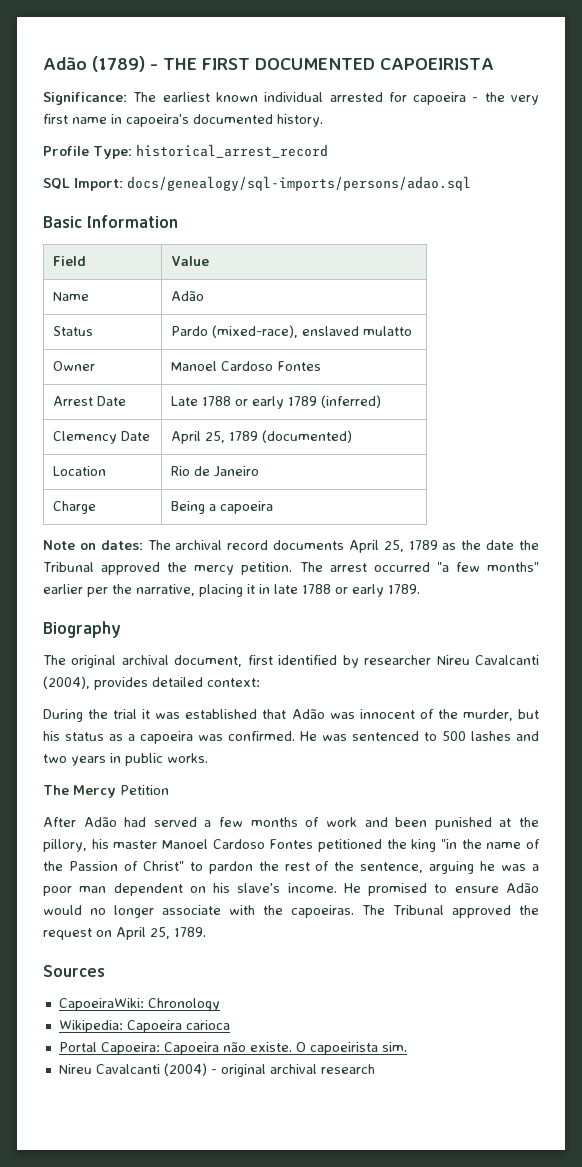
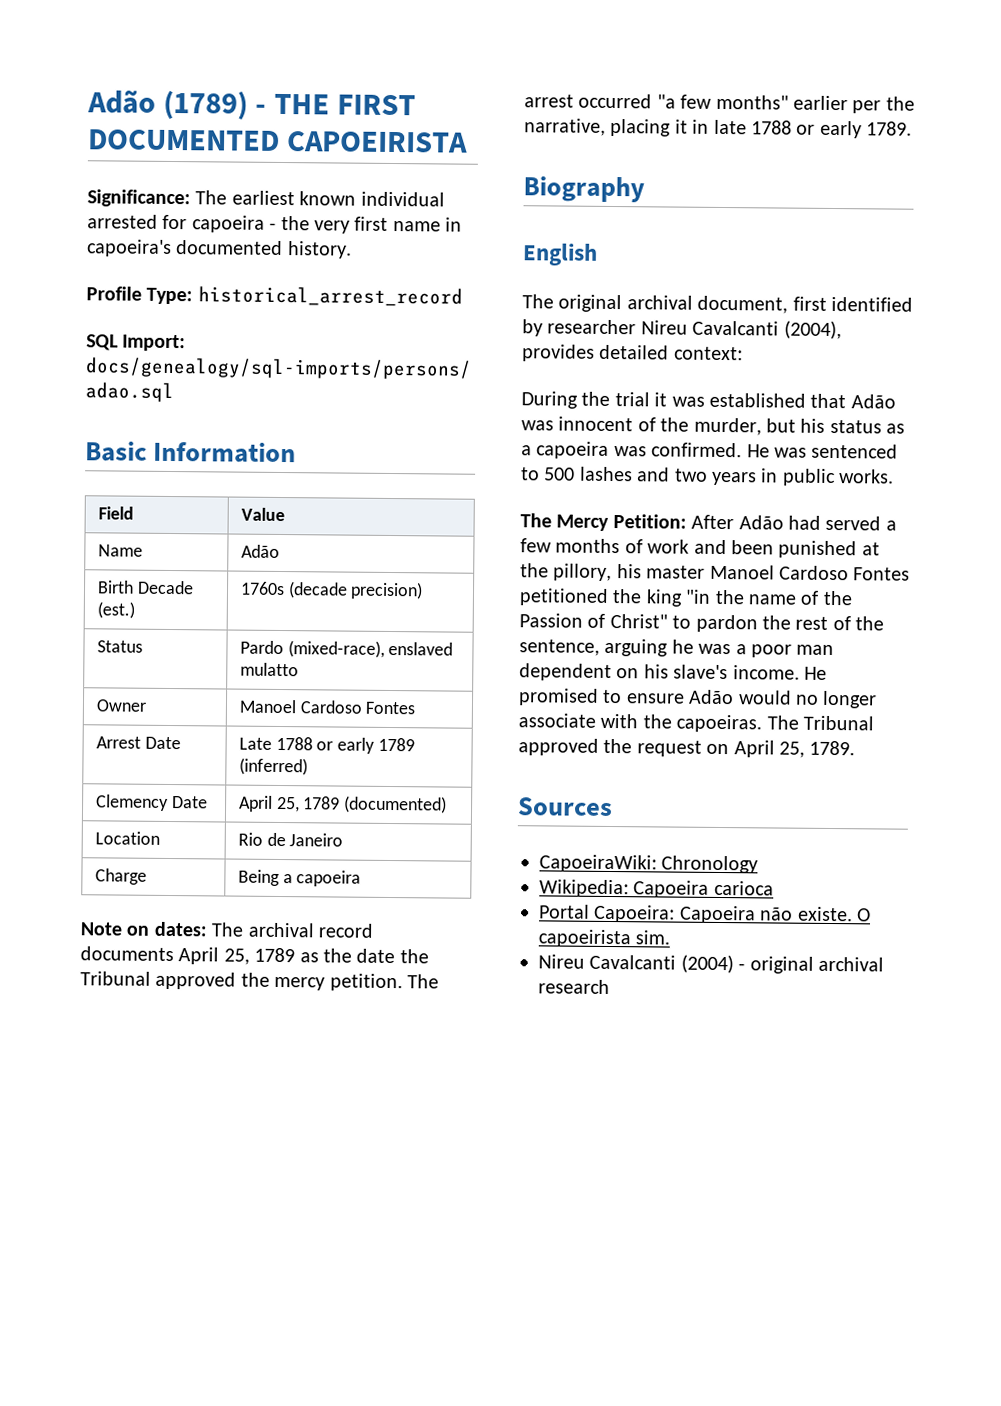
(204, 296) none -> [96,580,194,595] [96,601,135,619] [239,581,424,600] // Birth Decade (est.) | 1760s (decade precision)
(121, 629) none -> [522,243,598,266] // English
[120,785,169,795] Petition // -> [612,514,687,529] Petition:

